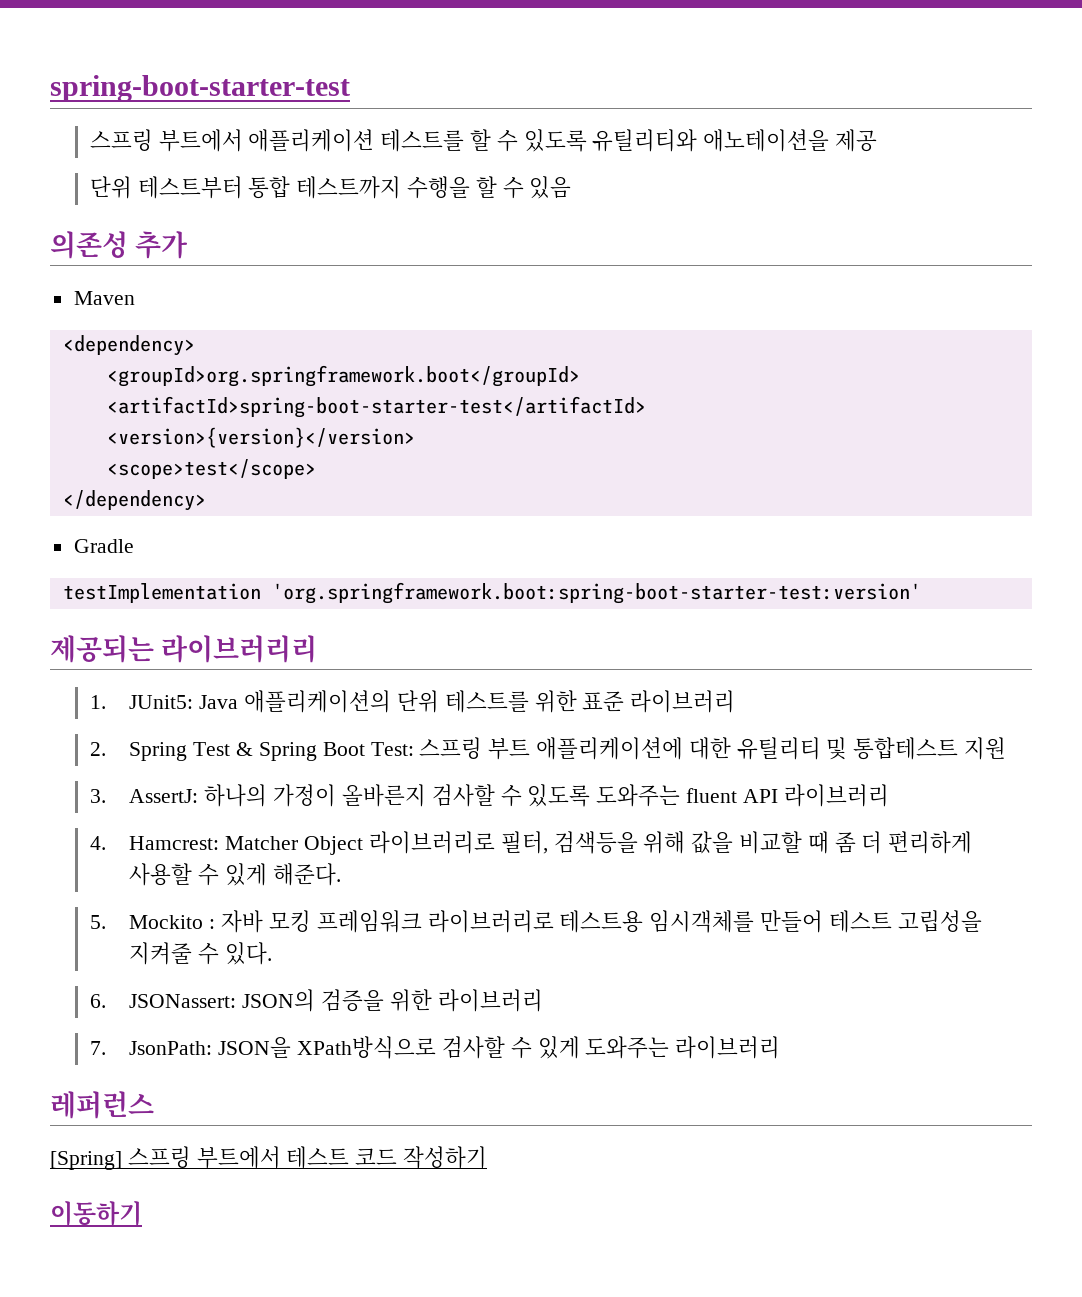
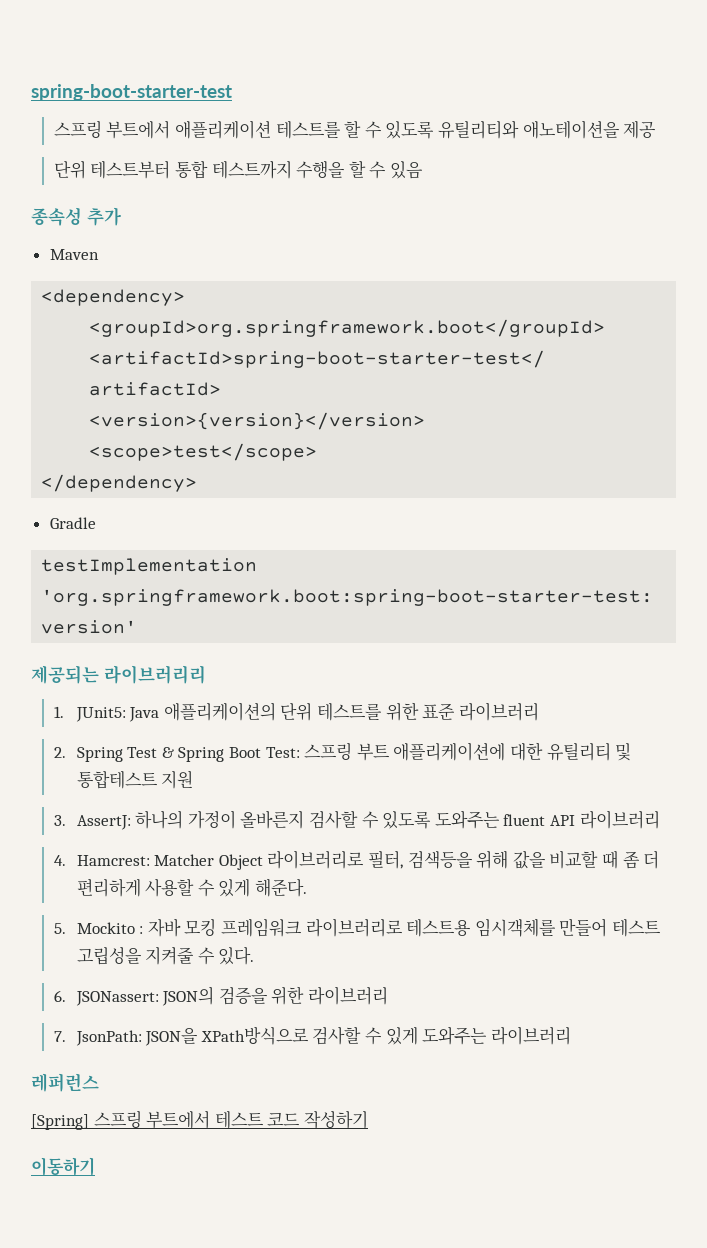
[50,231,128,259] 의존성 -> [31,207,82,226] 종속성

